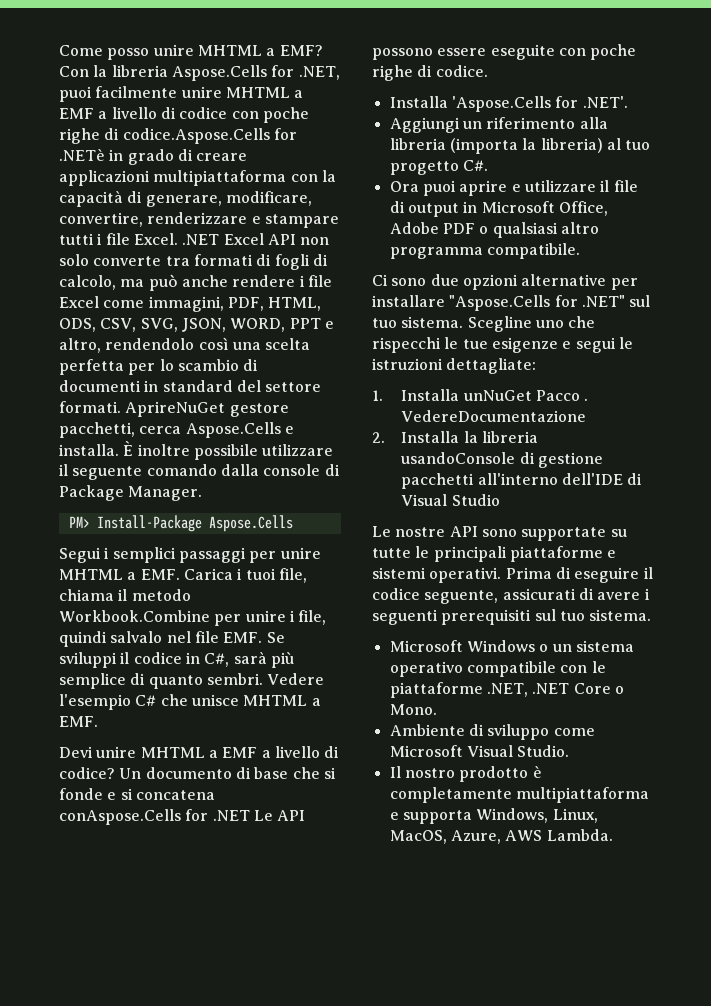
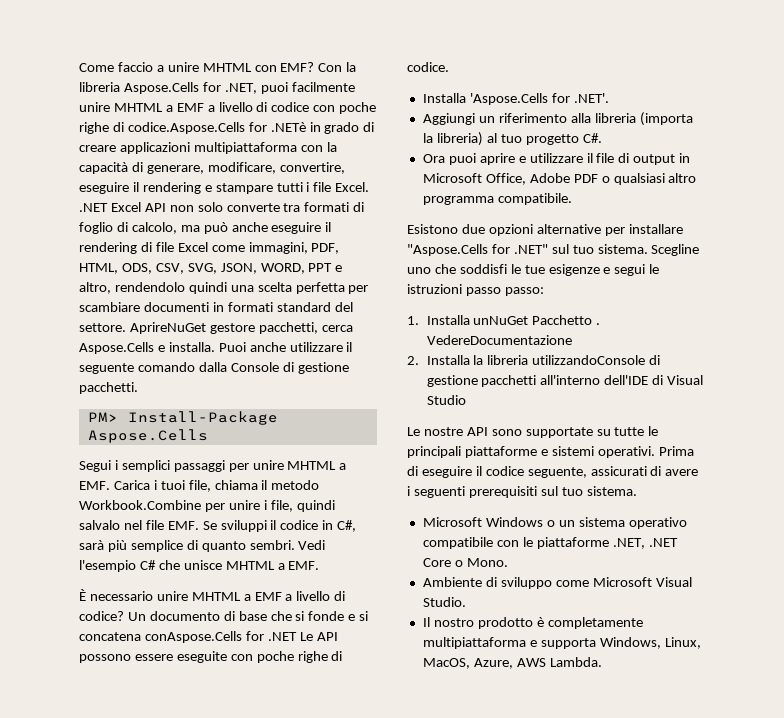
[107,44,276,60] posso unire MHTML a -> [117,62,277,72] faccio a unire MHTML con
[147,212,248,224] renderizzare -> [79,182,201,194] eseguire il rendering
[274,254,310,270] fogli -> [79,222,113,234] foglio
[232,275,305,287] rendere i -> [271,222,332,234] [79,242,152,254] eseguire il rendering di
[198,337,229,350] così -> [188,282,227,294] quindi
[159,359,259,371] lo scambio di -> [79,302,140,312] scambiare
(159, 386) none -> [227,302,273,312] formati
[265,382,322,392] [59,401,121,413] settore formati. -> [79,323,126,332] settore.
[123,441,258,460] È inoltre possibile -> [218,342,286,352] Puoi anche
[263,464,340,476] [59,485,203,501] console di Package Manager. -> [230,362,349,374] [79,382,138,394] Console di gestione pacchetti.
[267,673,325,685] Vedere -> [298,540,326,550] Vedi
[59,746,93,758] Devi -> [79,589,153,601] È necessario
[372,274,427,286] Ci sono -> [407,224,458,234] Esistono
[372,337,441,353] rispecchi -> [459,264,507,274] soddisfi
[446,358,537,374] dettagliate: -> [465,287,544,296] passo passo:
[536,390,581,401] Pacco -> [532,315,593,325] Pacchetto
[401,452,516,464] usandoConsole -> [532,355,646,365] utilizzandoConsole

